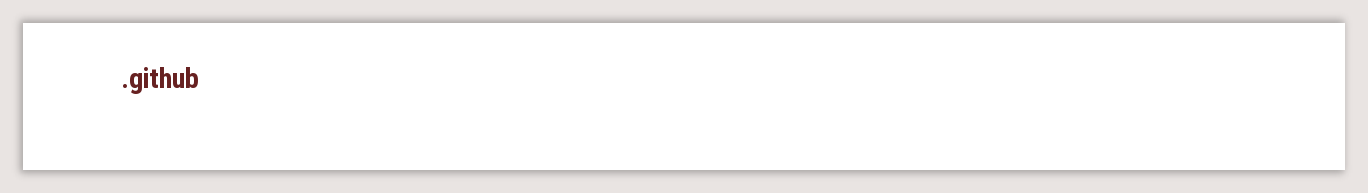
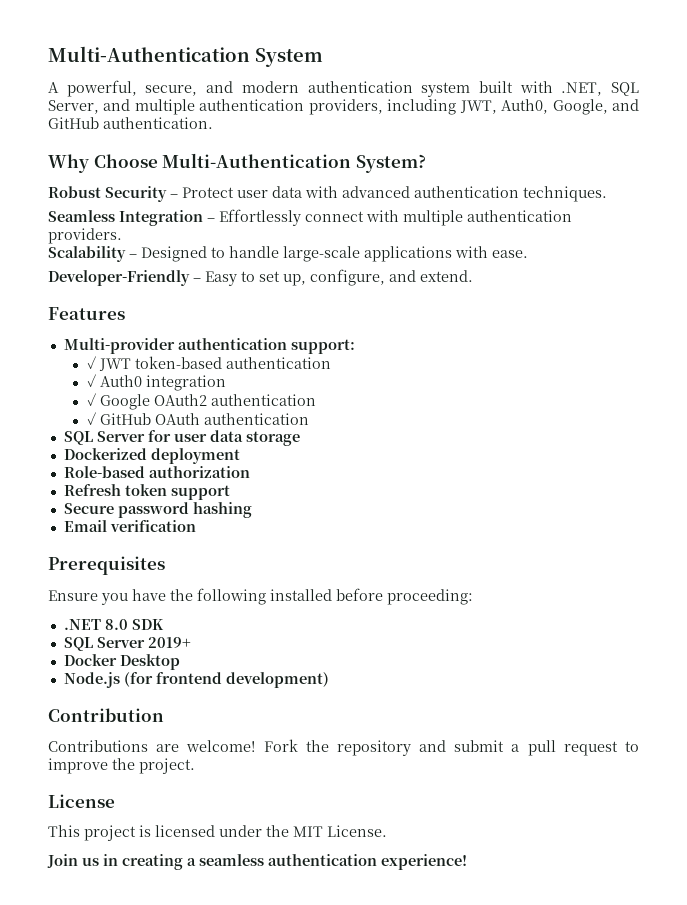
[121,67,199,94] .github -> [48,46,323,67] [48,80,639,97] [48,99,640,115] [48,117,213,129] [48,153,426,173] [48,186,607,202] [48,209,572,226] [48,228,122,244] [48,246,528,262] [48,269,473,286] [48,307,125,320] [63,338,355,354] [86,356,331,371] [86,374,226,391] [86,393,316,410] [86,412,309,425] [63,430,300,446] [63,448,240,464] [63,466,250,478] [63,484,230,500] [63,502,252,518] [63,520,196,532] [48,556,165,575] [48,588,473,605] [63,619,164,630] [63,637,191,651] [63,654,180,670] [63,672,329,688] [48,708,164,722] [48,739,639,756] [48,758,195,774] [48,794,115,808] [48,825,387,841] [47,854,467,870] Multi-Authentication System // A powerful, secure, and modern authentication system built with .NET, SQL Server, and multiple authentication providers, including JWT, Auth0, Google, and GitHub authentication. // Why Choose Multi-Authentication System? // Robust Security – Protect user data with advanced authentication techniques. // Seamless Integration – Effortlessly connect with multiple authentication providers. // Scalability – Designed to handle large-scale applications with ease. // Developer-Friendly – Easy to set up, configure, and extend. // Features // Multi-provider authentication support: // ✓ JWT token-based authentication // ✓ Auth0 integration // ✓ Google OAuth2 authentication // ✓ GitHub OAuth authentication // SQL Server for user data storage // Dockerized deployment // Role-based authorization // Refresh token support // Secure password hashing // Email verification // Prerequisites // Ensure you have the following installed before proceeding: // .NET 8.0 SDK // SQL Server 2019+ // Docker Desktop // Node.js (for frontend development) // Contribution // Contributions are welcome! Fork the repository and submit a pull request to improve the project. // License // This project is licensed under the MIT License. // Join us in creating a seamless authentication experience!

